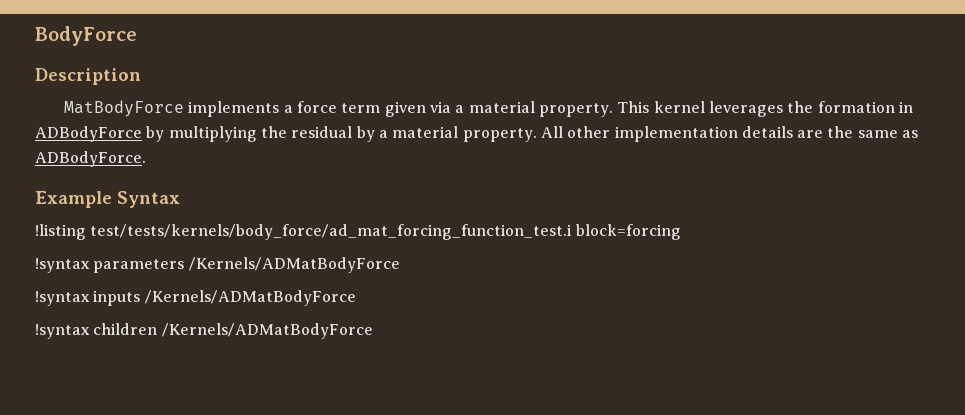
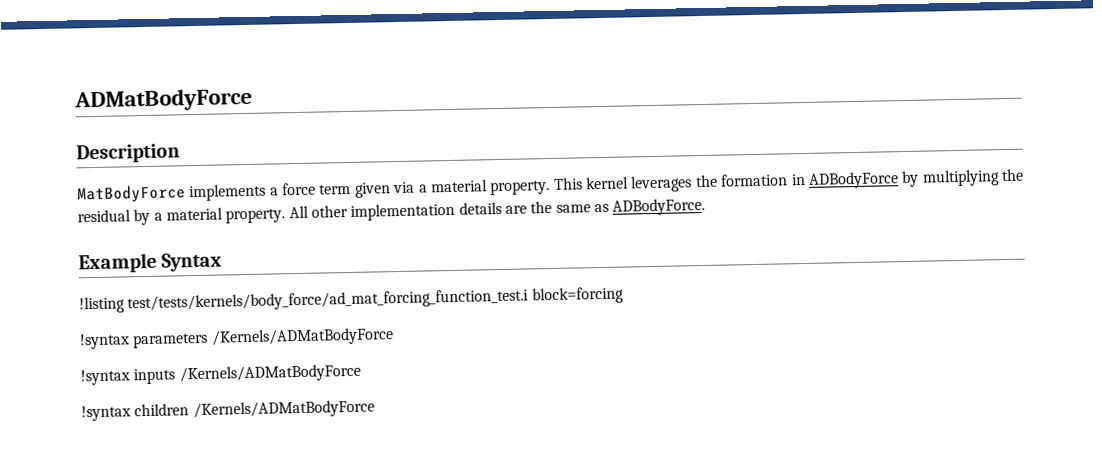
[35,26,137,46] BodyForce -> [74,87,253,113] ADMatBodyForce

